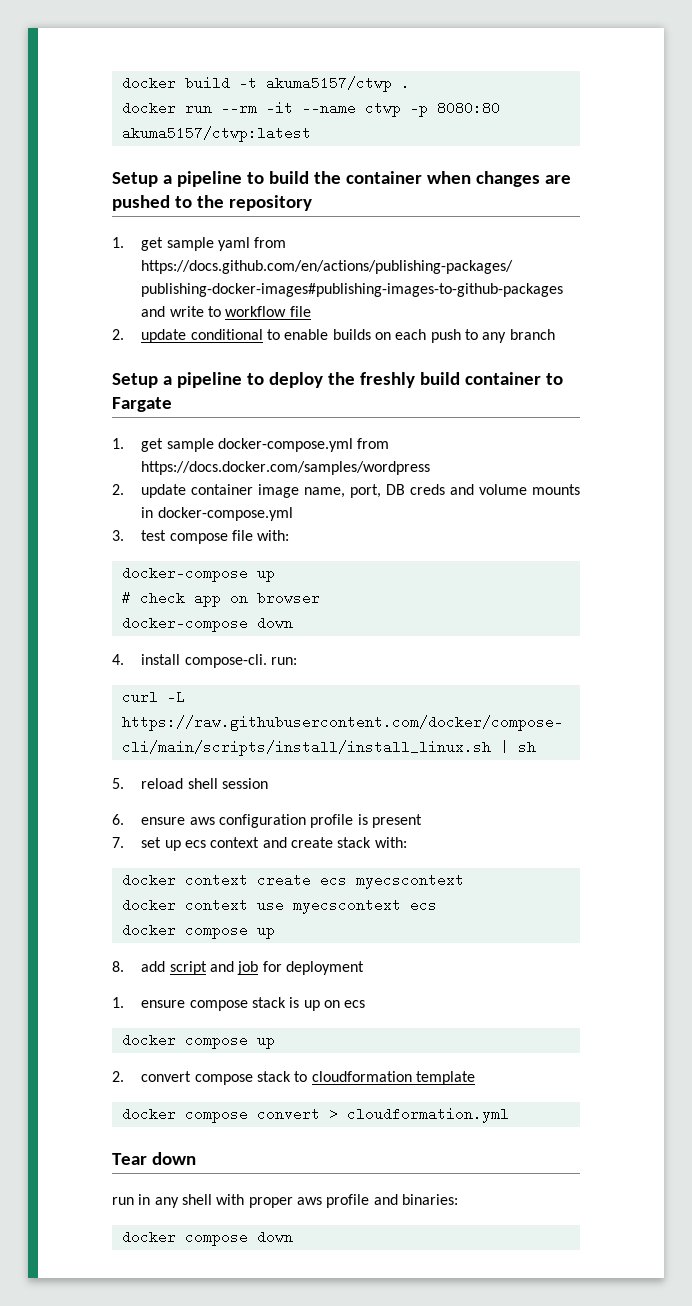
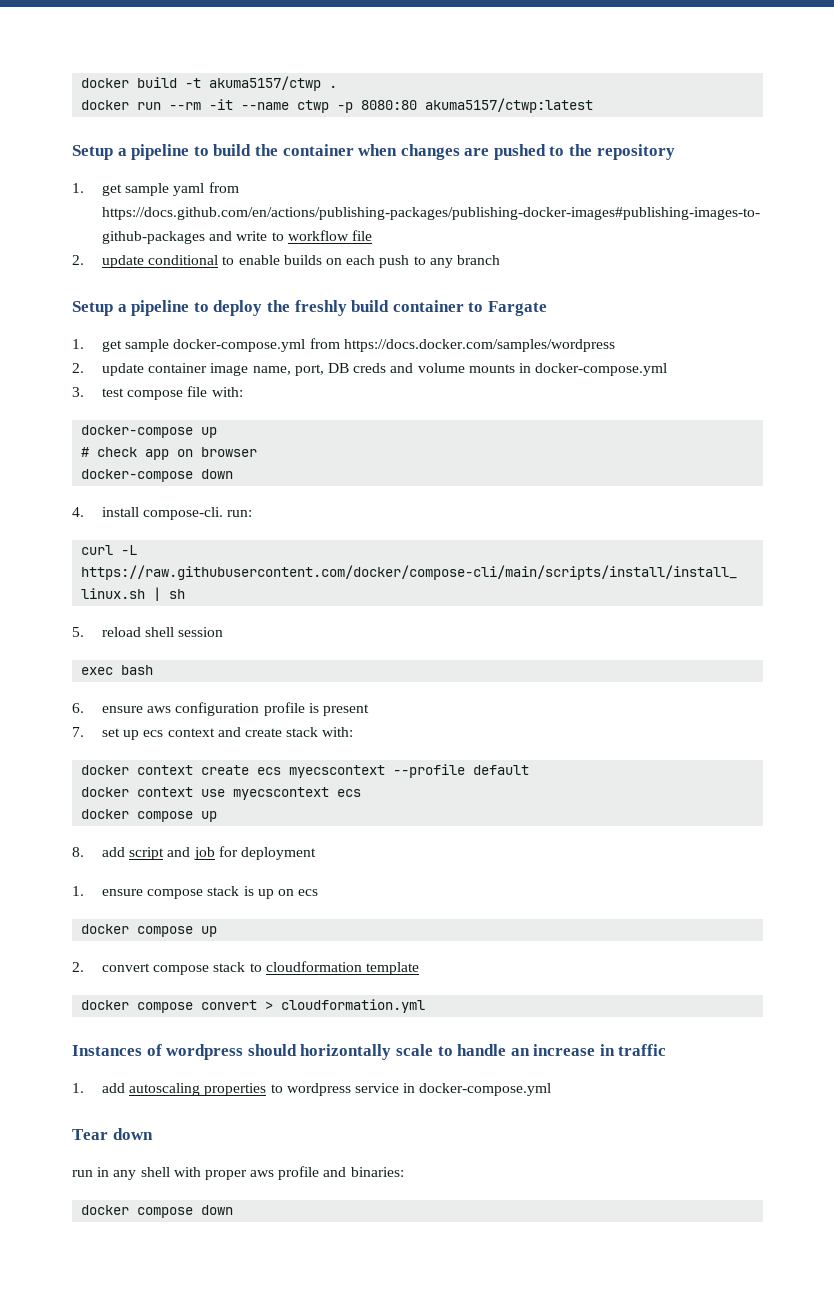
(269, 783) none -> [81,665,154,675] // exec bash
(464, 881) none -> [393,764,530,778] --profile default
(509, 1115) none -> [72,1044,667,1060] [72,1083,552,1096] // Instances of wordpress should horizontally scale to handle an increase in traffic // 1. add autoscaling properties to wordpress service in docker-compose.yml

